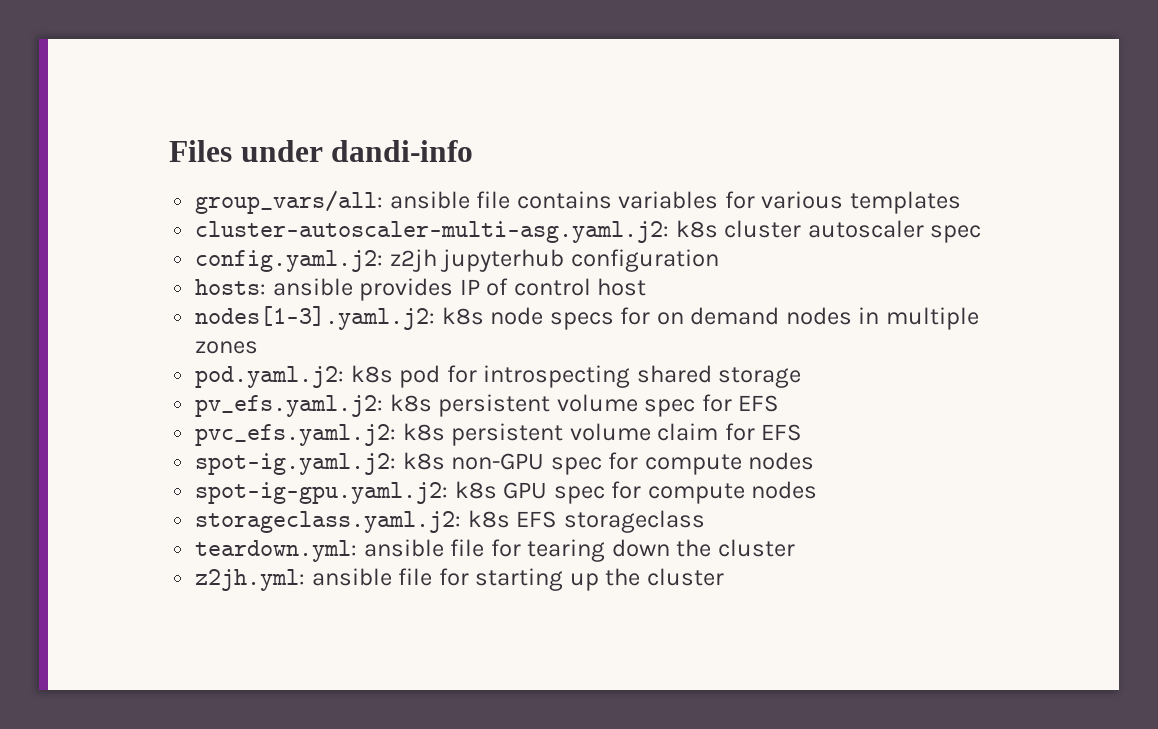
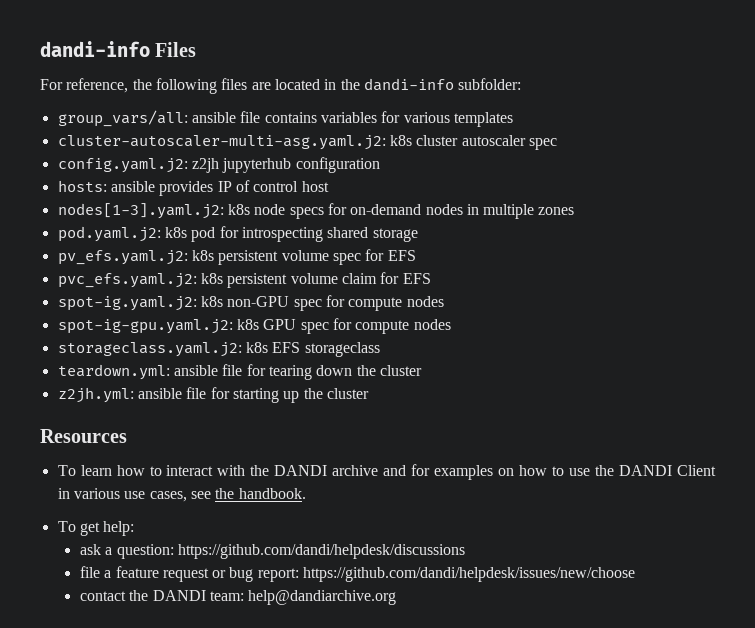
(169, 151) none -> [40,41,150,57] dandi-info
[240,140,474,162] under dandi-info -> [40,78,522,94] // For reference, the following files are located in the dandi-info subfolder:
[656,307,780,325] on demand -> [350,204,422,215] on-demand
(724, 577) none -> [40,429,127,443] [57,464,716,480] [57,488,306,502] [57,521,135,536] [79,544,465,559] [79,566,636,582] [79,590,397,605] // Resources // To learn how to interact with the DANDI archive and for examples on how to use the DANDI Client in various use cases, see the handbook. // To get help: // ask a question: https://github.com/dandi/helpdesk/discussions // file a feature request or bug report: https://github.com/dandi/helpdesk/issues/new/choose // contact the DANDI team: help@dandiarchive.org

